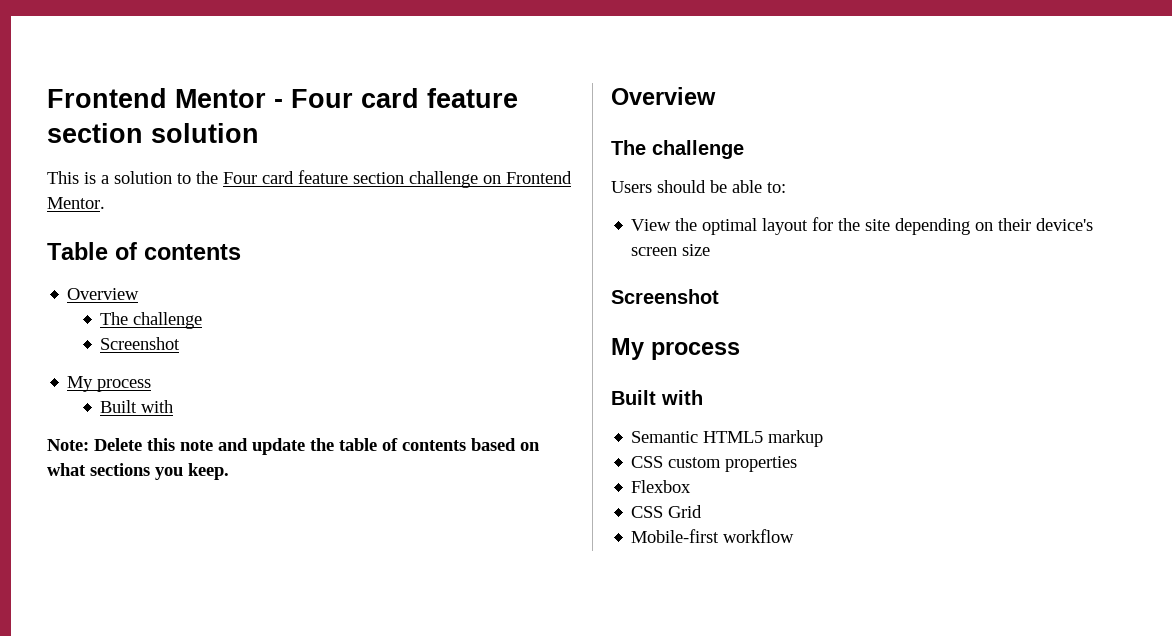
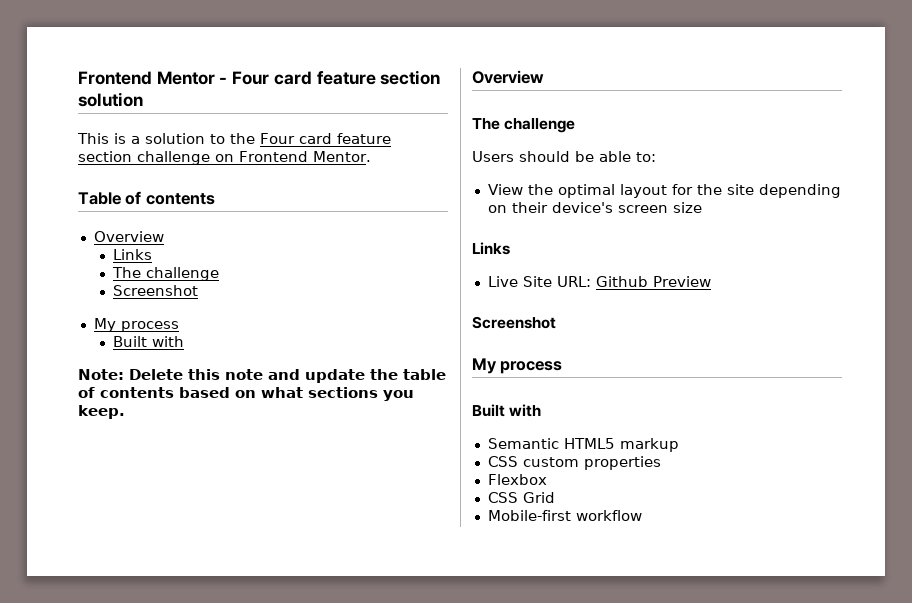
(140, 294) none -> [113,249,153,260] // Links
(711, 250) none -> [472,242,510,255] [487,276,711,287] // Links // Live Site URL: Github Preview

